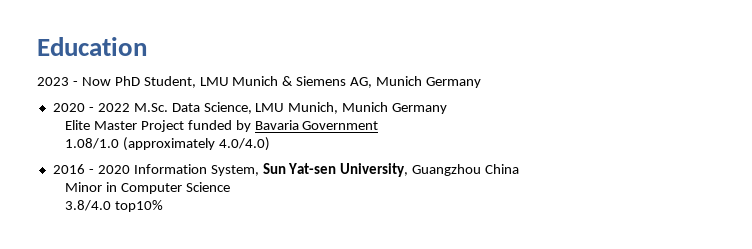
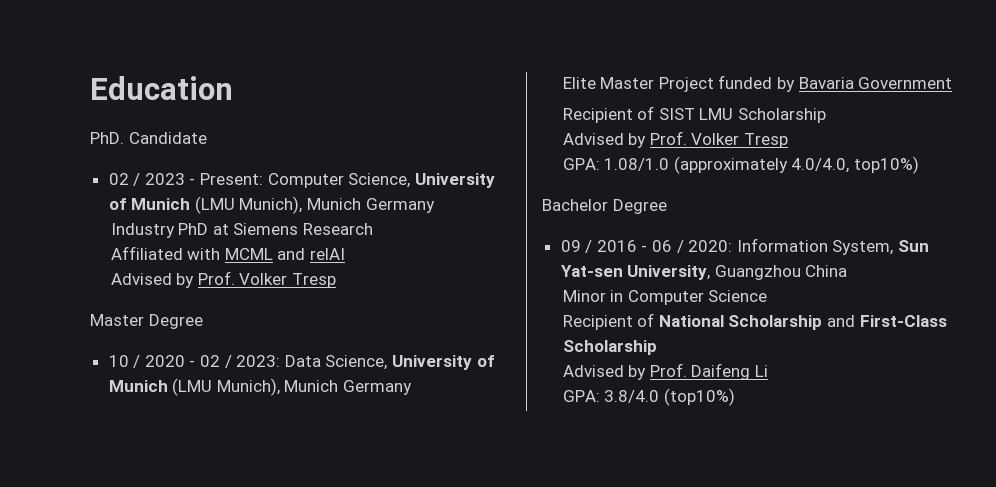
[37,76,482,88] [52,102,339,114] 2023 - Now PhD Student, LMU Munich & Siemens AG, Munich Germany // 2020 - 2022 M.Sc. Data Science, LMU Munich, -> [90,132,207,144] [108,173,495,188] [108,196,435,214] [110,223,374,238] [110,246,346,260] [110,271,337,288] [90,314,203,329] [108,355,495,370] [108,378,280,396] PhD. Candidate // 02 / 2023 - Present: Computer Science, University of Munich (LMU Munich), Munich Germany // Industry PhD at Siemens Research // Affiliated with MCML and relAI // Advised by Prof. Volker Tresp // Master Degree // 10 / 2020 - 02 / 2023: Data Science, University of Munich (LMU Munich),
[64,137,270,151] [52,164,130,174] 1.08/1.0 (approximately 4.0/4.0) // 2016 - 2020 -> [562,106,827,123] [562,131,789,148] [562,156,920,174] [542,199,667,214] [560,240,733,253] Recipient of SIST LMU Scholarship // Advised by Prof. Volker Tresp // GPA: 1.08/1.0 (approximately 4.0/4.0, top10%) // Bachelor Degree // 09 / 2016 - 06 / 2020:
[64,200,163,212] 3.8/4.0 top10% -> [562,313,947,330] [562,340,657,355] [562,363,769,380] [562,388,735,406] Recipient of National Scholarship and First-Class Scholarship // Advised by Prof. Daifeng Li // GPA: 3.8/4.0 (top10%)

